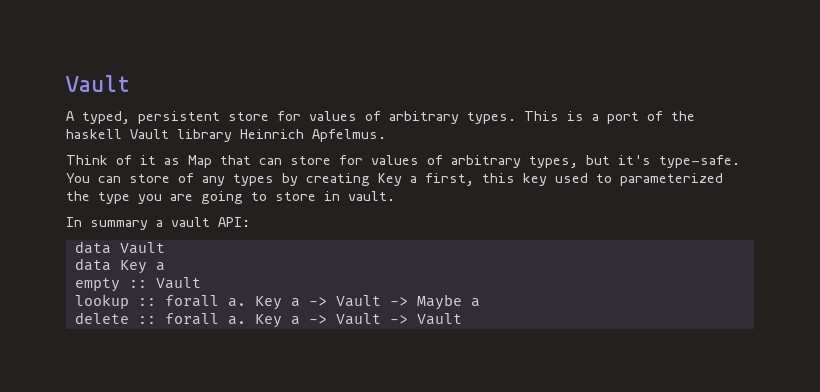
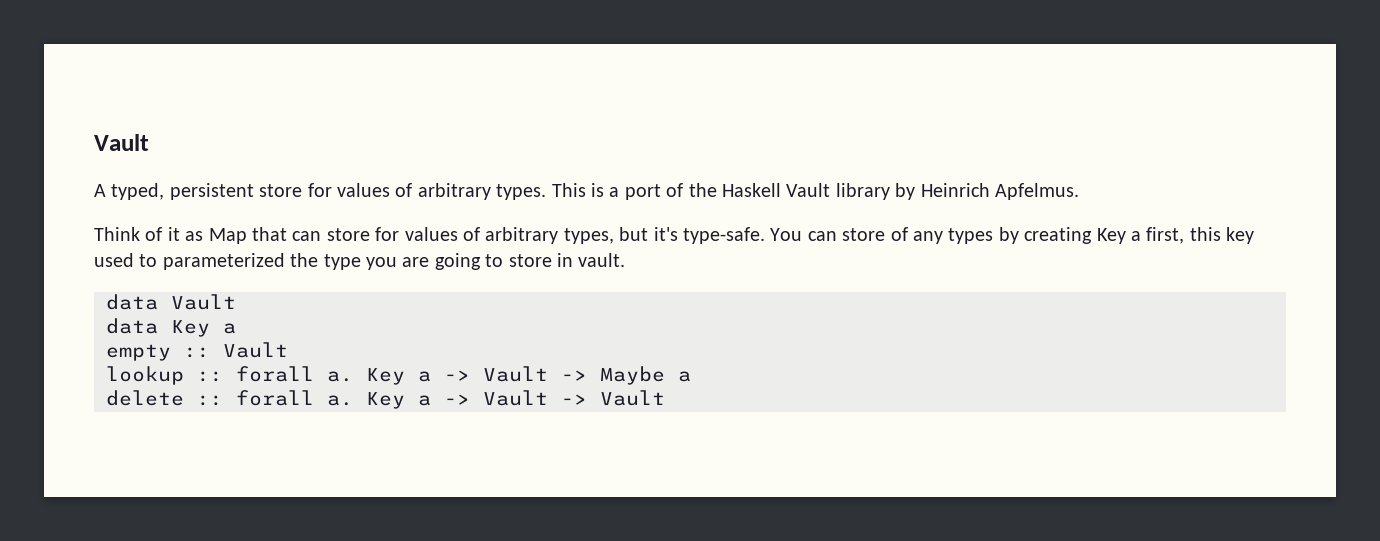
[66,129,122,139] haskell -> [721,183,781,197] Haskell
(232, 135) none -> [895,183,916,200] by
[66,217,250,230] // In summary a vault API: -> (626, 260) none

